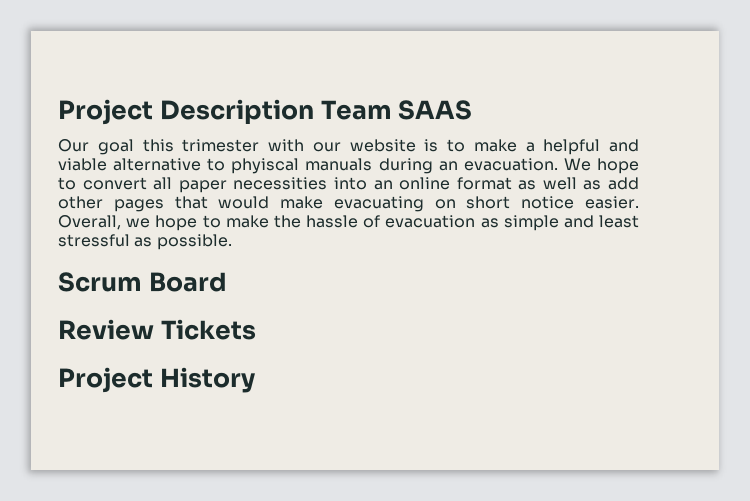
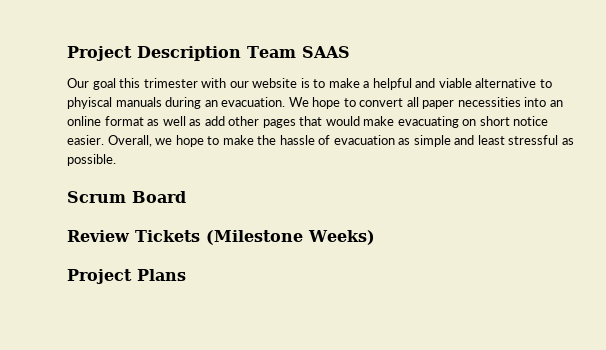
[58,367,255,393] // Project History -> [206,230,375,245] [67,269,186,284] (Milestone Weeks) // Project Plans

